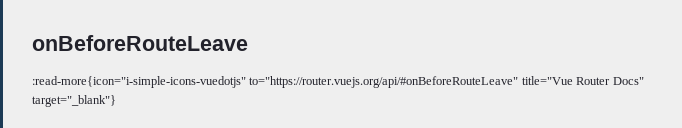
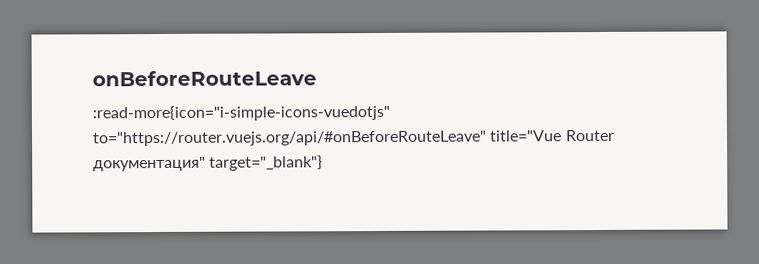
[612,77,644,85] Docs" -> [93,156,206,172] документация"

